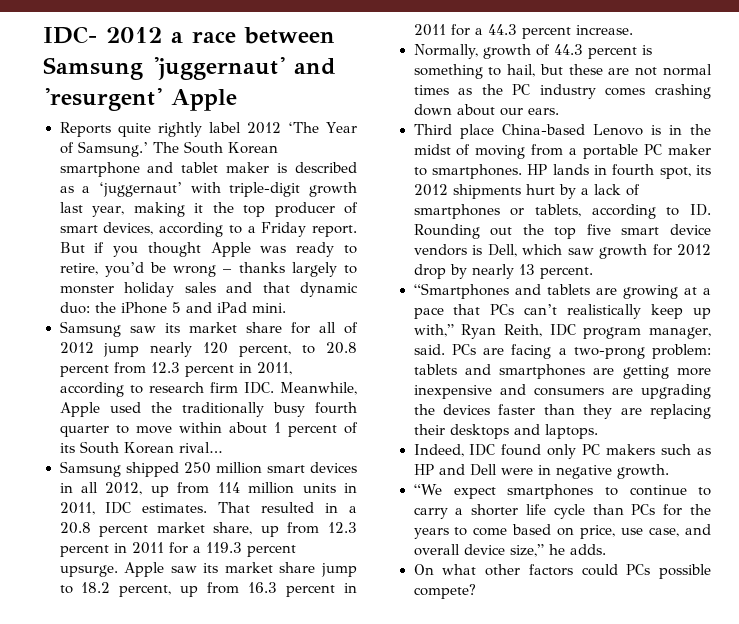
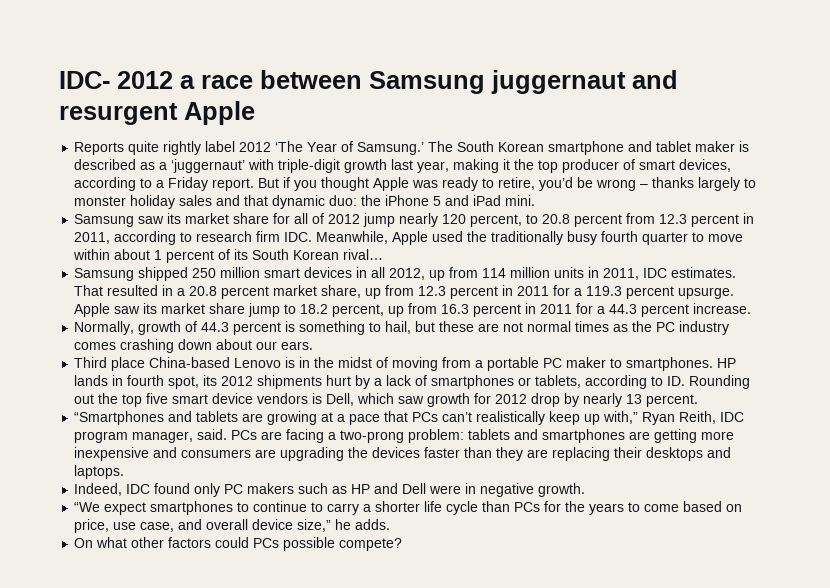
[152,57,336,80] [43,88,162,111] 'juggernaut' and 'resurgent' -> [491,70,678,94] [59,103,178,125] juggernaut and resurgent

